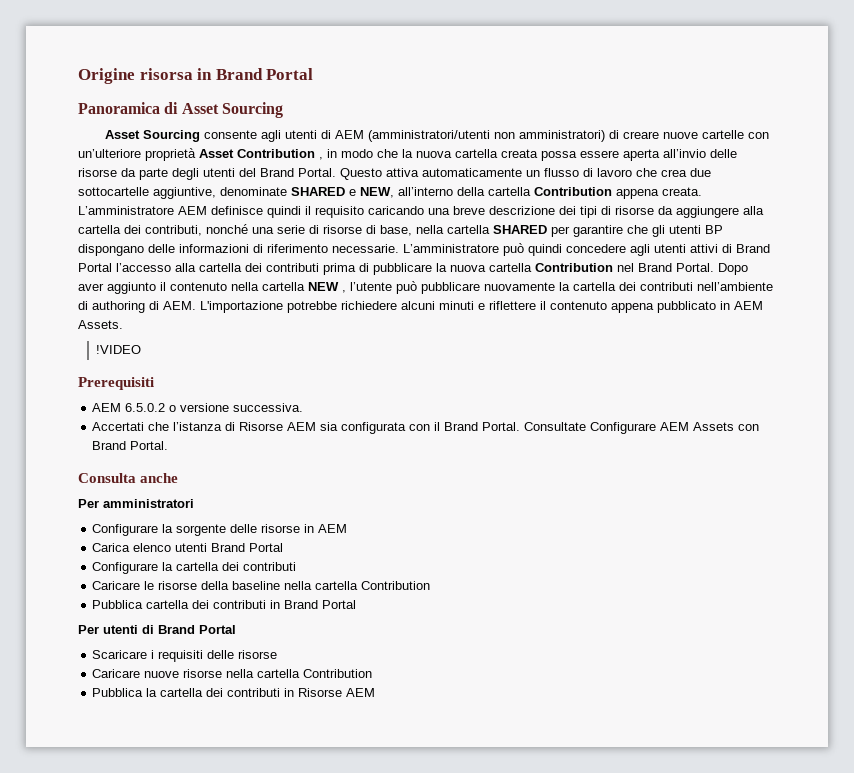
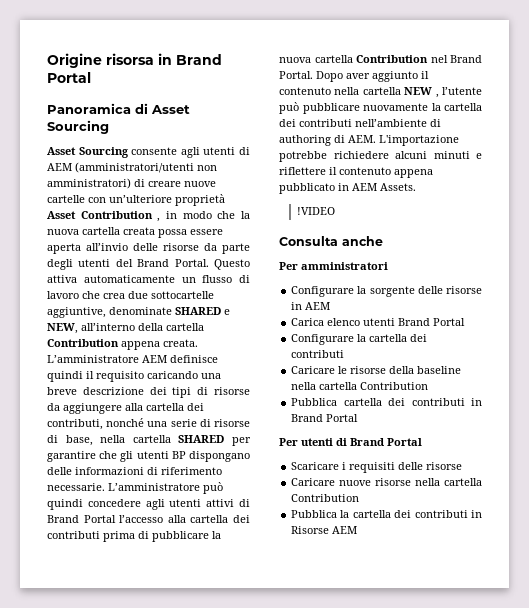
[78,377,154,390] [92,403,304,412] [92,422,760,434] [92,441,169,450] // Prerequisiti // AEM 6.5.0.2 o versione successiva. // Accertati che l’istanza di Risorse AEM sia configurata con il Brand Portal. Consultate Configurare AEM Assets con Brand Portal. -> (335, 211) none

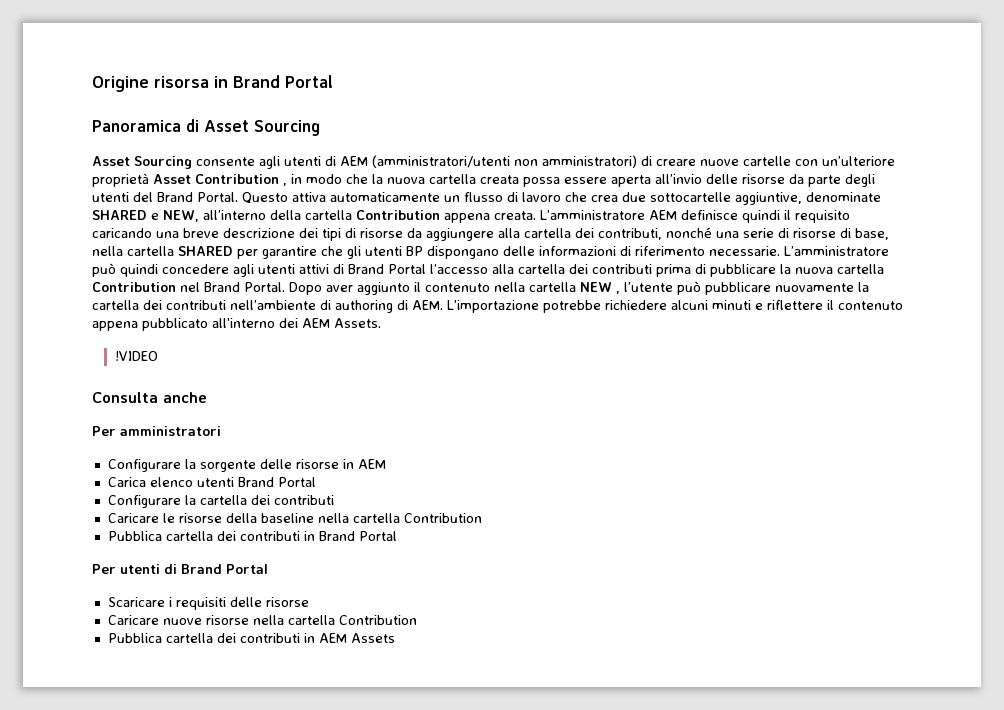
[338,183,349,191] in -> [212,318,298,328] all'interno dei
[340,510,482,518] [291,526,358,534] la cartella dei contributi in Risorse AEM -> [165,633,395,643] cartella dei contributi in AEM Assets

